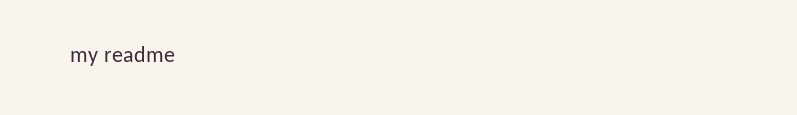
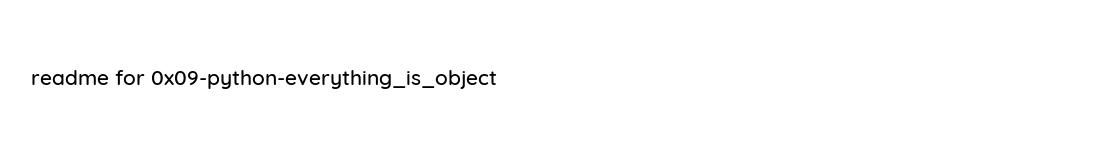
[70,46,175,66] my readme -> [31,70,497,89] readme for 0x09-python-everything_is_object

